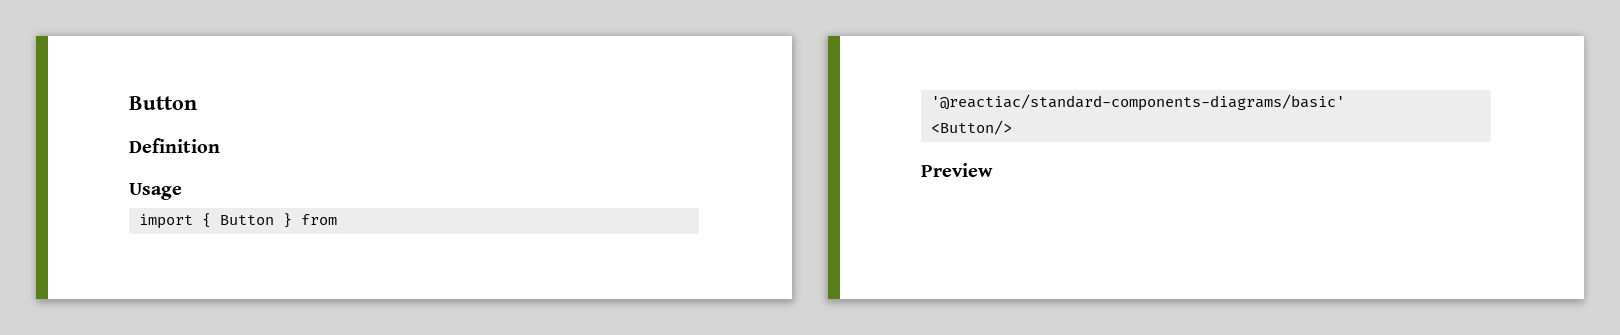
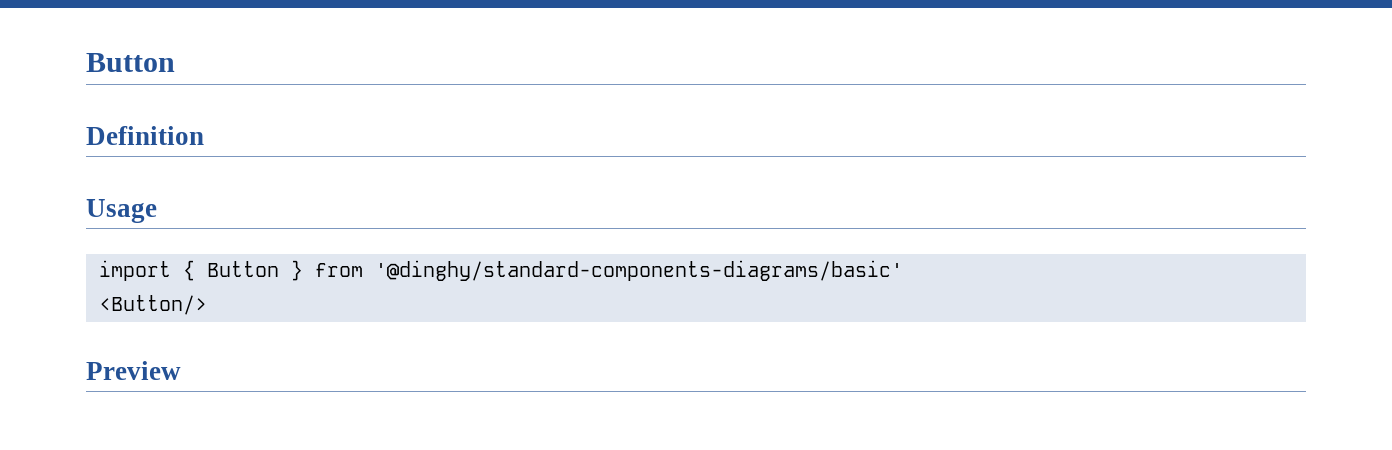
[931,94,1346,111] '@reactiac/standard-components-diagrams/basic' -> [374,260,903,281] '@dinghy/standard-components-diagrams/basic'

